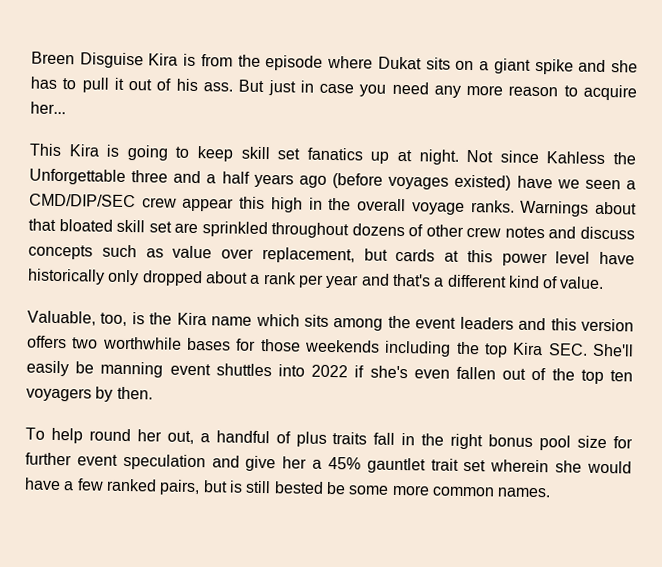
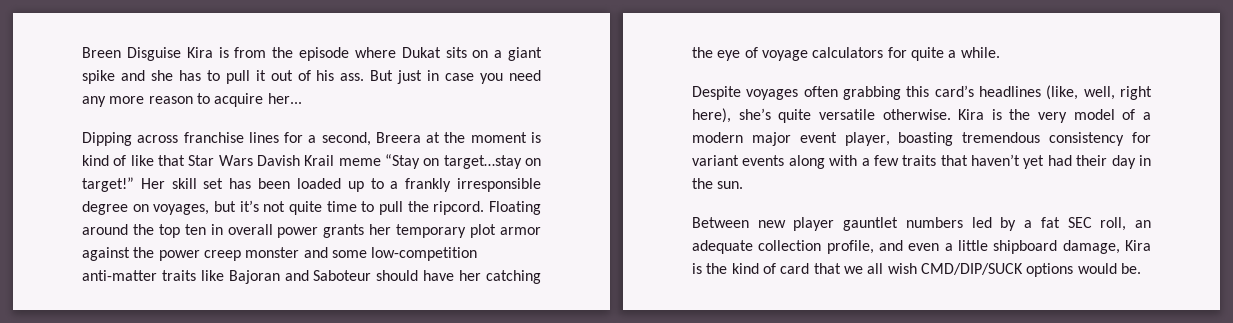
[29,143,637,165] [29,168,636,191] [29,193,638,217] [28,218,636,240] [28,244,635,267] [27,268,605,290] [27,310,635,332] [27,335,634,358] [26,360,633,385] [26,386,153,402] [25,427,633,451] [25,452,632,474] [24,477,552,498] This Kira is going to keep skill set fanatics up at night. Not since Kahless the Unforgettable three and a half years ago (before voyages existed) have we seen a CMD/DIP/SEC crew appear this high in the overall voyage ranks. Warnings about that bloated skill set are sprinkled throughout dozens of other crew notes and discuss concepts such as value over replacement, but cards at this power level have historically only dropped about a rank per year and that's a different kind of value. // Valuable, too, is the Kira name which sits among the event leaders and this version offers two worthwhile bases for those weekends including the top Kira SEC. She'll easily be manning event shuttles into 2022 if she's even fallen out of the top ten voyagers by then. // To help round her out, a handful of plus traits fall in the right bonus pool size for further event speculation and give her a 45% gauntlet trait set wherein she would have a few ranked pairs, but is still bested be some more common names. -> [82,132,541,146] [82,154,541,169] [82,177,541,192] [82,200,541,215] [82,224,542,238] [82,247,478,261] [82,270,542,284] [692,47,1000,61] [692,85,1152,100] [692,108,1151,123] [692,132,1151,146] [692,154,1151,169] [692,178,744,189] [692,217,1151,231] [692,240,1151,254] [692,263,1141,277] Dipping across franchise lines for a second, Breera at the moment is kind of like that Star Wars Davish Krail meme “Stay on target…stay on target!” Her skill set has been loaded up to a frankly irresponsible degree on voyages, but it’s not quite time to pull the ripcord. Floating around the top ten in overall power grants her temporary plot armor against the power creep monster and some low-competition anti-matter traits like Bajoran and Saboteur should have her catching the eye of voyage calculators for quite a while. // Despite voyages often grabbing this card’s headlines (like, well, right here), she’s quite versatile otherwise. Kira is the very model of a modern major event player, boasting tremendous consistency for variant events along with a few traits that haven’t yet had their day in the sun. // Between new player gauntlet numbers led by a fat SEC roll, an adequate collection profile, and even a little shipboard damage, Kira is the kind of card that we all wish CMD/DIP/SUCK options would be.

